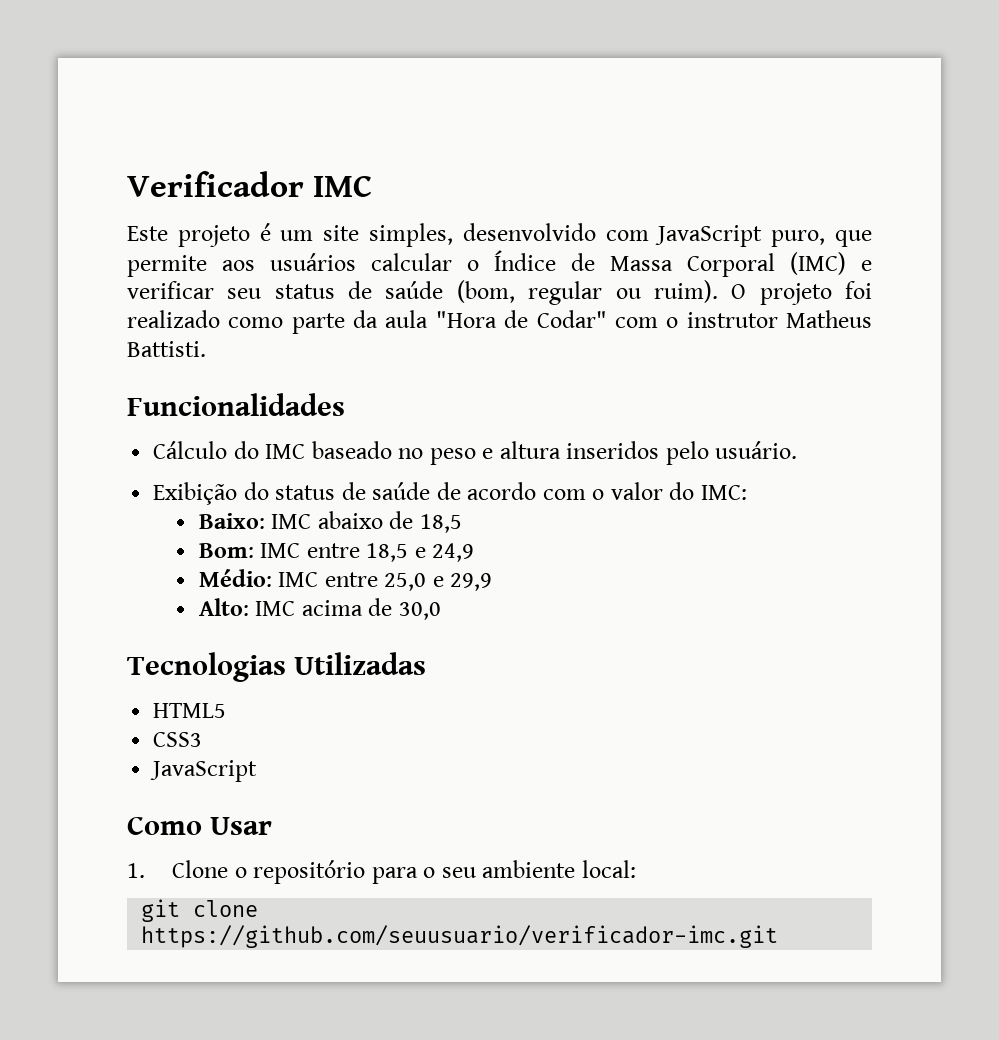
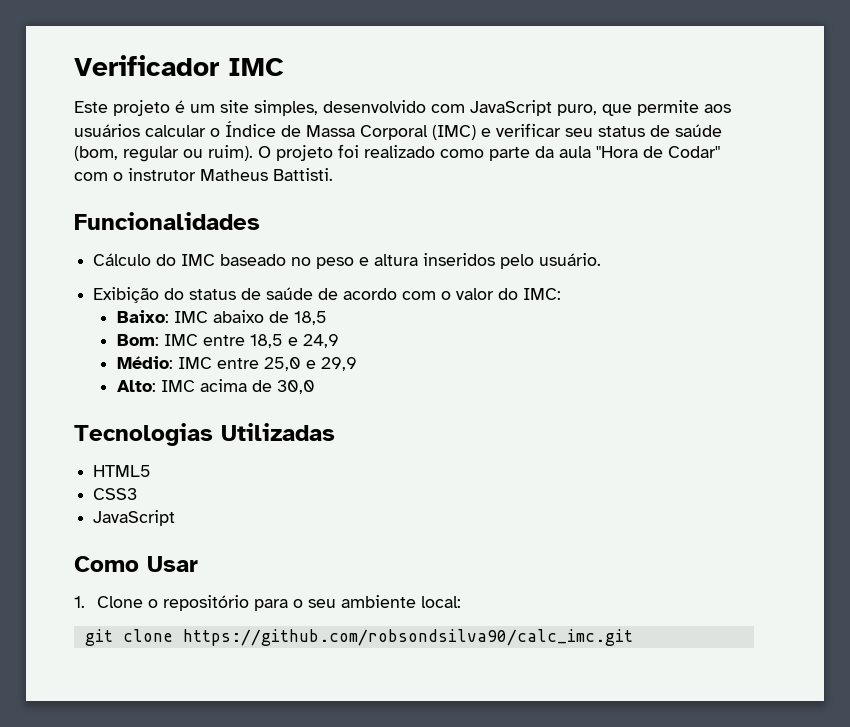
[141,925,779,948] https://github.com/seuusuario/verificador-imc.git -> [182,629,633,646] https://github.com/robsondsilva90/calc_imc.git

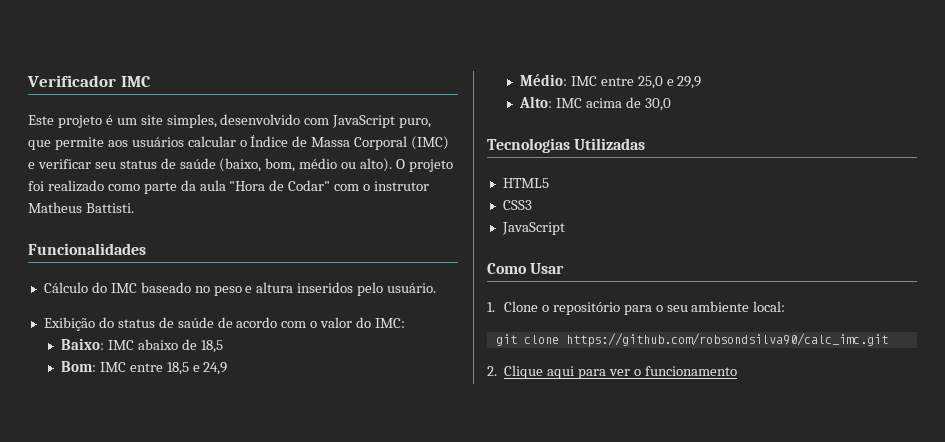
[74,145,253,162] (bom, regular ou ruim). -> [219,158,393,172] (baixo, bom, médio ou alto).
(633, 637) none -> [487,365,737,379] // 2. Clique aqui para ver o funcionamento

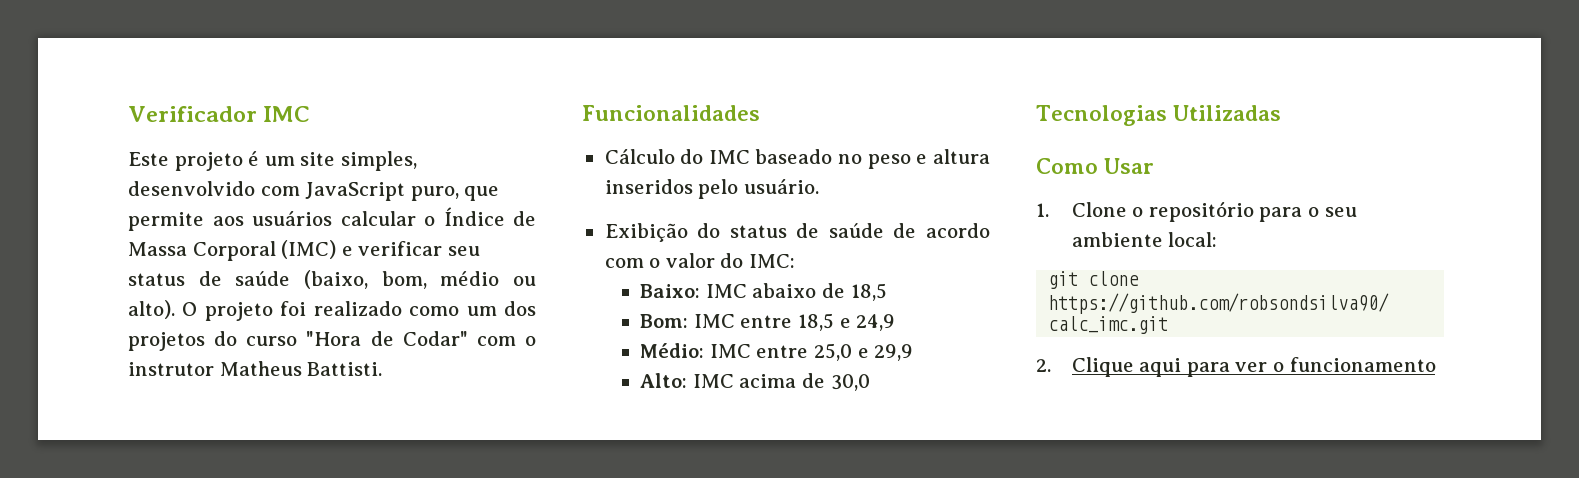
[143,180,226,194] parte da aula -> [466,301,536,316] [128,331,298,351] um dos projetos do curso
[502,178,549,188] [502,200,532,210] [501,222,565,235] // HTML5 // CSS3 // JavaScript -> (1282, 113) none

